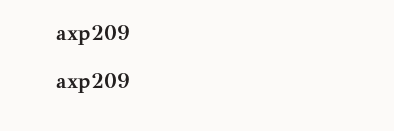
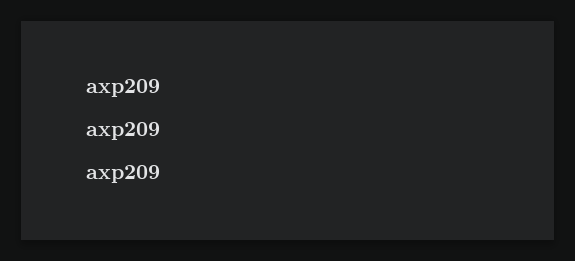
[56,25,130,45] [56,73,130,93] axp209 // axp209 -> [86,79,160,97] [86,122,160,140] [86,165,160,183] axp209 // axp209 // axp209

